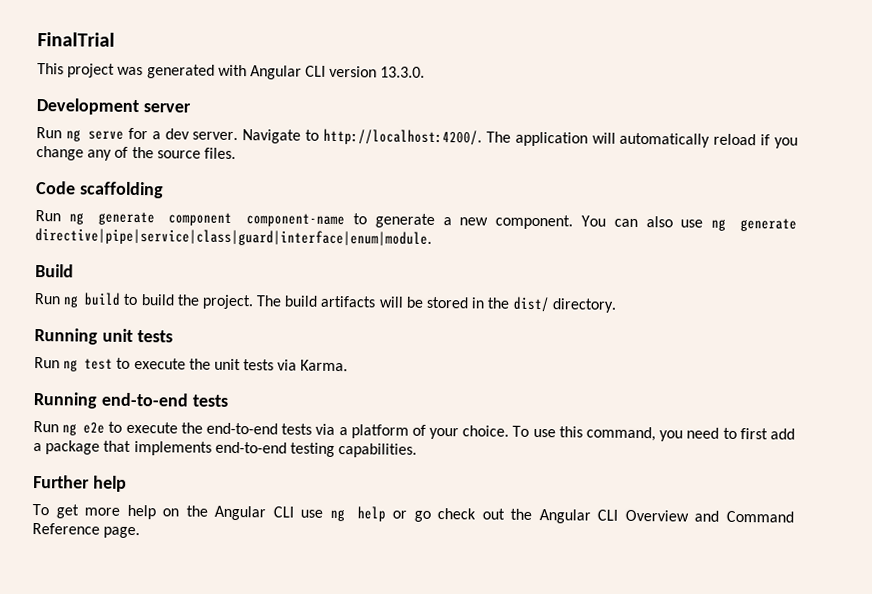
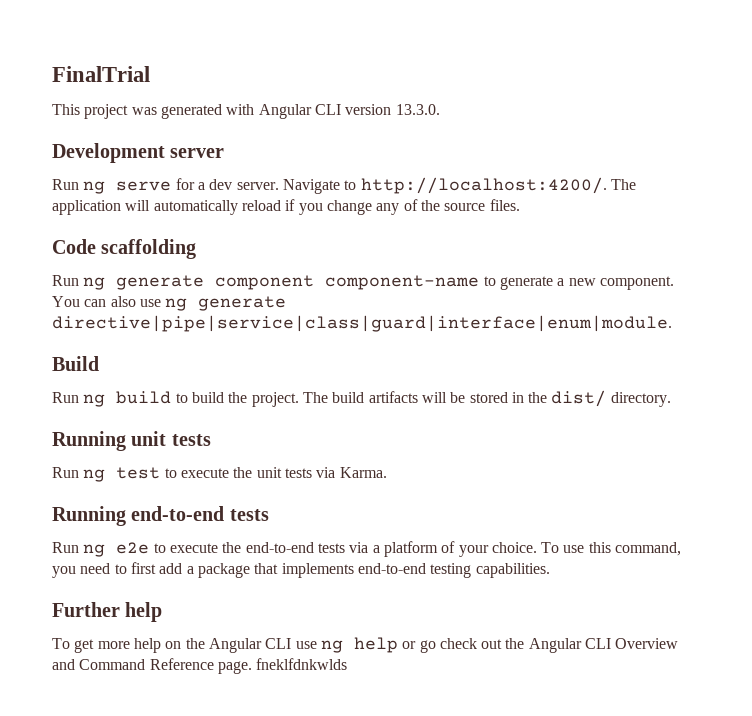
(141, 532) none -> [256,658,348,670] fneklfdnkwlds

